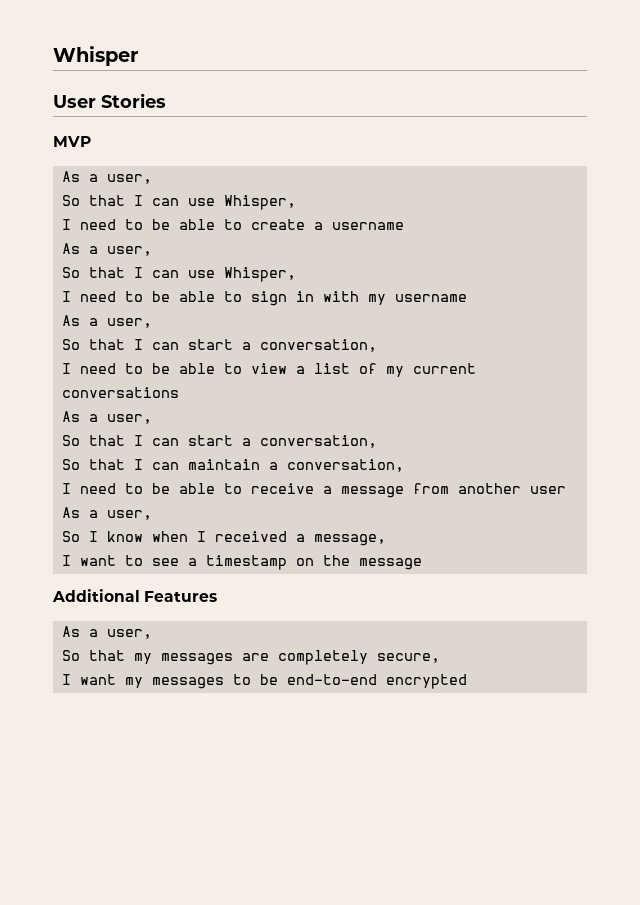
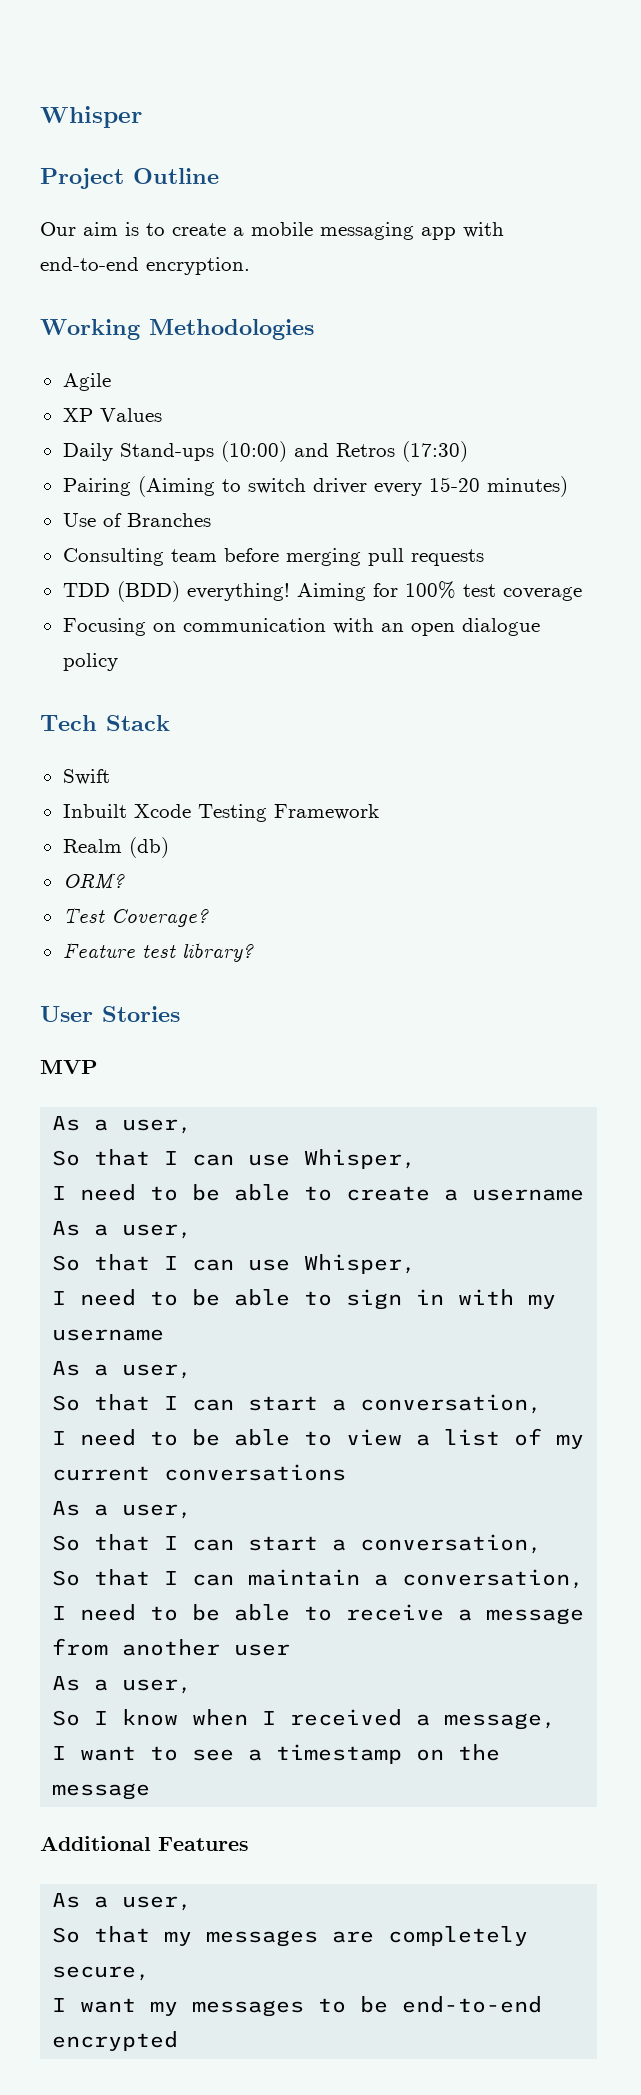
(138, 56) none -> [40,168,219,189] [40,222,504,240] [40,257,250,275] [40,319,314,340] [62,373,111,391] [62,408,162,422] [62,441,468,462] [62,476,568,497] [62,513,211,527] [62,548,484,566] [62,581,582,602] [62,618,540,636] [62,653,118,671] [40,715,170,731] [62,769,110,785] [62,804,379,822] [62,837,169,858] [62,873,125,889] [62,907,209,927] [62,942,254,962] // Project Outline // Our aim is to create a mobile messaging app with end-to-end encryption. // Working Methodologies // Agile // XP Values // Daily Stand-ups (10:00) and Retros (17:30) // Pairing (Aiming to switch driver every 15-20 minutes) // Use of Branches // Consulting team before merging pull requests // TDD (BDD) everything! Aiming for 100% test coverage // Focusing on communication with an open dialogue policy // Tech Stack // Swift // Inbuilt Xcode Testing Framework // Realm (db) // ORM? // Test Coverage? // Feature test library?

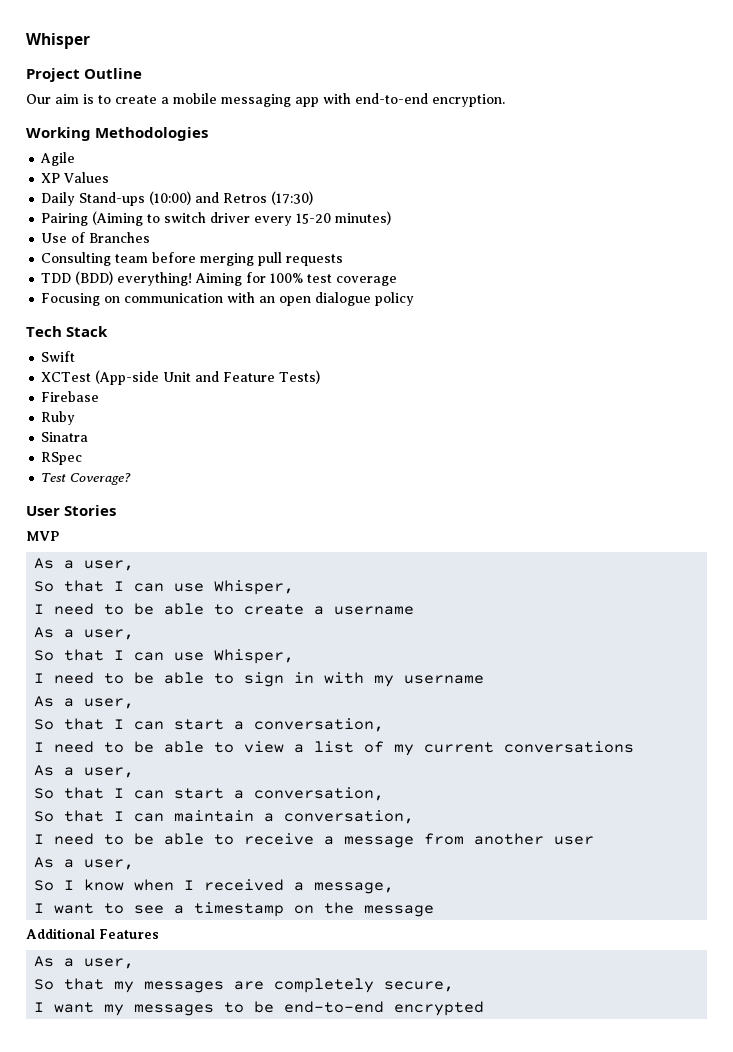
[62,804,379,822] [62,837,169,858] [62,873,125,889] Inbuilt Xcode Testing Framework // Realm (db) // ORM? -> [41,370,321,385] [41,391,100,402] [41,411,76,425] [41,432,89,442] [41,452,83,465] XCTest (App-side Unit and Feature Tests) // Firebase // Ruby // Sinatra // RSpec
[62,942,254,962] // Feature test library? -> (132, 479) none

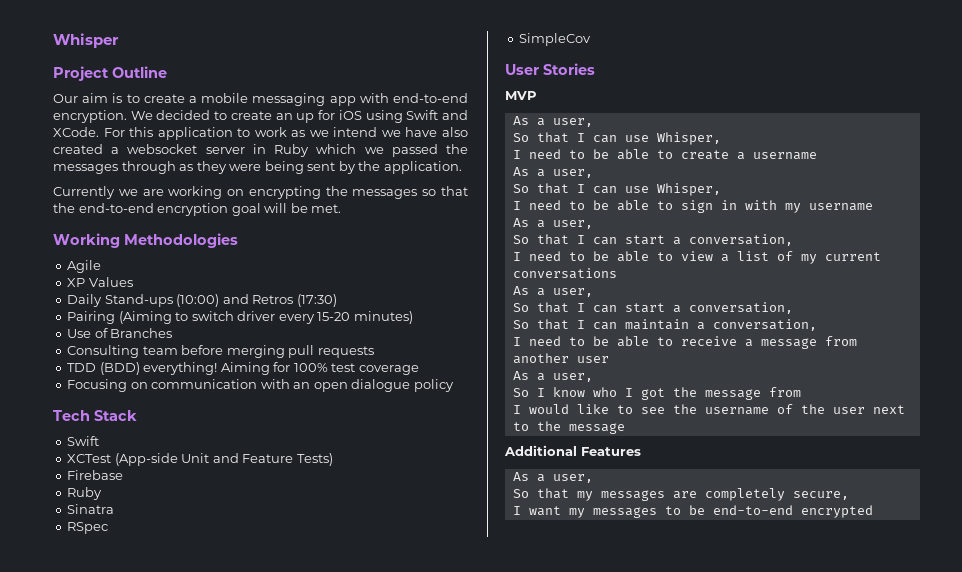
(505, 100) none -> [130,110,469,123] [53,127,468,140] [53,144,469,157] [53,161,462,174] [53,186,468,199] [53,203,342,216] We decided to create an up for iOS using Swift and XCode. For this application to work as we intend we have also created a websocket server in Ruby which we passed the messages through as they were being sent by the application. // Currently we are working on encrypting the messages so that the end-to-end encryption goal will be met.
[41,473,132,485] Test Coverage? -> [519,33,592,46] SimpleCov
[134,879,395,894] [34,902,315,917] when I received a message, // I want to see a timestamp on -> [592,387,801,400] [512,404,905,415] [512,422,529,431] who I got the message from // I would like to see the username of the user next to

